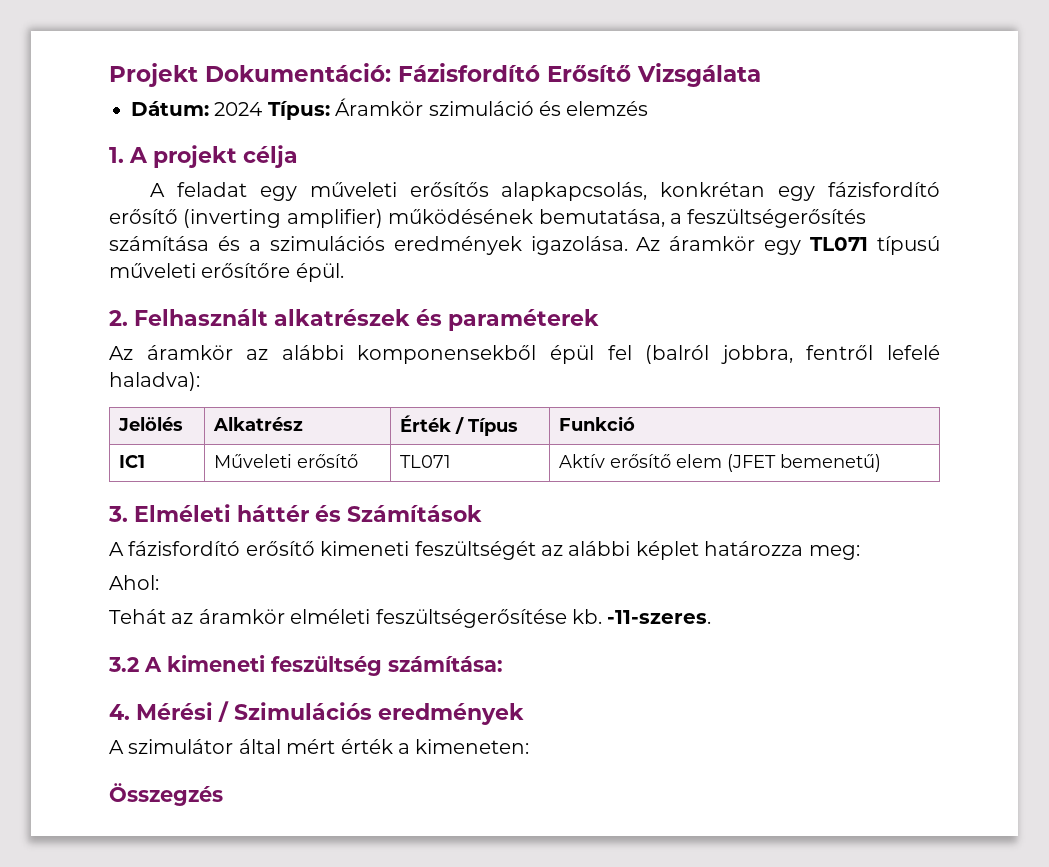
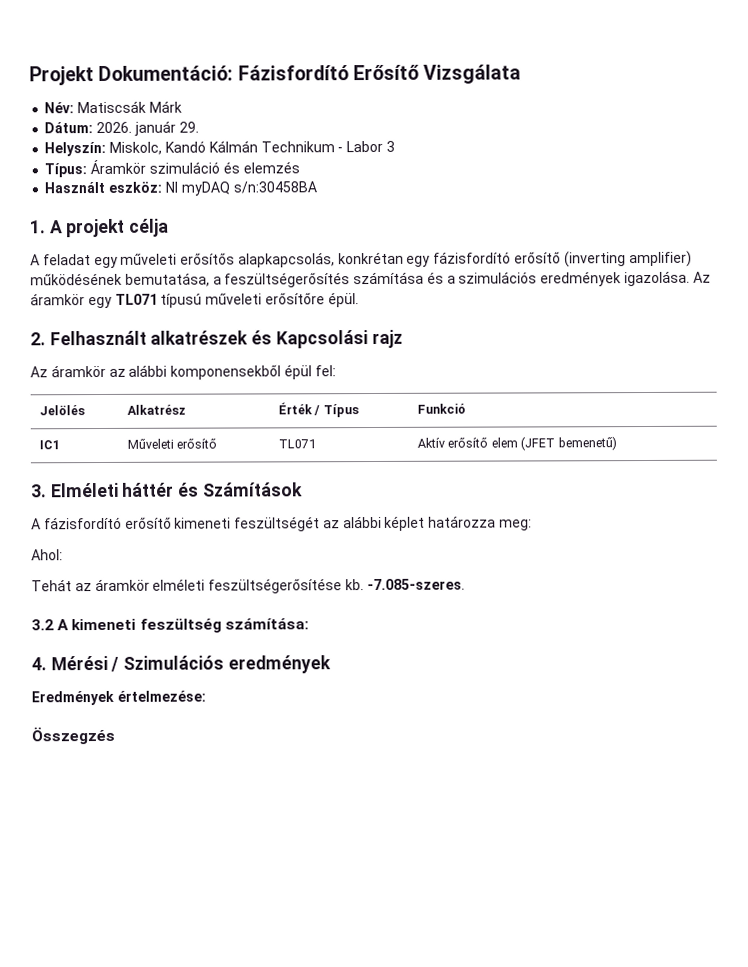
[131,101,263,116] Dátum: 2024 -> [44,100,182,114] [44,120,199,136] [44,140,395,157] Név: Matiscsák Márk // Dátum: 2026. január 29. // Helyszín: Miskolc, Kandó Kálmán Technikum - Labor 3 //
(649, 108) none -> [44,181,317,196] // Használt eszköz: NI myDAQ s/n:30458BA
[448,309,599,331] paraméterek -> [275,329,403,349] Kapcsolási rajz
[607,345,941,364] [109,372,200,391] fel (balról jobbra, fentről lefelé haladva): -> [314,365,336,377] fel:
[607,610,712,624] -11-szeres. -> [366,578,465,591] -7.085-szeres.
[109,739,530,754] A szimulátor által mért érték a kimeneten: -> [31,690,206,706] Eredmények értelmezése:

